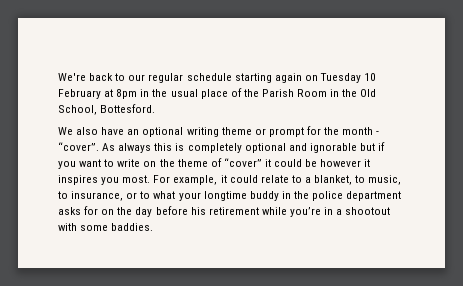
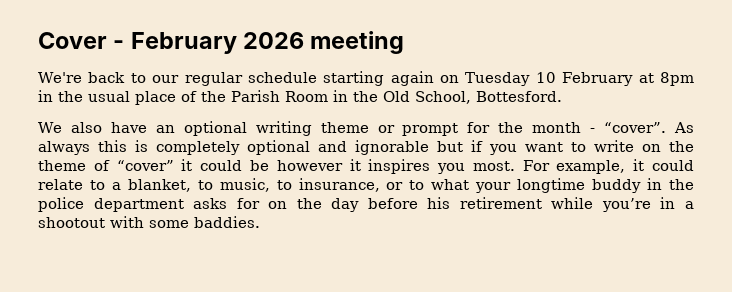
(58, 77) none -> [38,31,405,54] Cover - February 2026 meeting //

